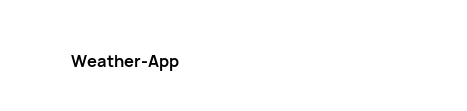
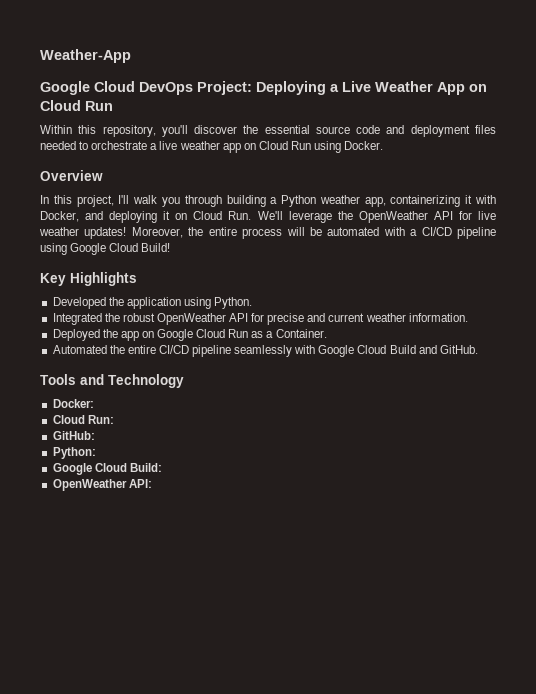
(179, 63) none -> [40,81,487,95] [40,100,113,111] [40,125,496,137] [40,141,384,153] [40,170,103,181] [40,195,496,207] [40,211,496,223] [39,227,497,239] [40,243,171,255] [40,272,137,286] [52,297,253,309] [52,313,468,325] [52,329,327,341] [52,345,478,357] [40,374,184,388] [52,399,94,408] [52,415,114,424] [52,431,95,440] [52,447,96,459] [52,463,162,475] [52,479,152,491] // Google Cloud DevOps Project: Deploying a Live Weather App on Cloud Run // Within this repository, you'll discover the essential source code and deployment files needed to orchestrate a live weather app on Cloud Run using Docker. // Overview // In this project, I'll walk you through building a Python weather app, containerizing it with Docker, and deploying it on Cloud Run. We'll leverage the OpenWeather API for live weather updates! Moreover, the entire process will be automated with a CI/CD pipeline using Google Cloud Build! // Key Highlights // Developed the application using Python. // Integrated the robust OpenWeather API for precise and current weather information. // Deployed the app on Google Cloud Run as a Container. // Automated the entire CI/CD pipeline seamlessly with Google Cloud Build and GitHub. // Tools and Technology // Docker: // Cloud Run: // GitHub: // Python: // Google Cloud Build: // OpenWeather API:

